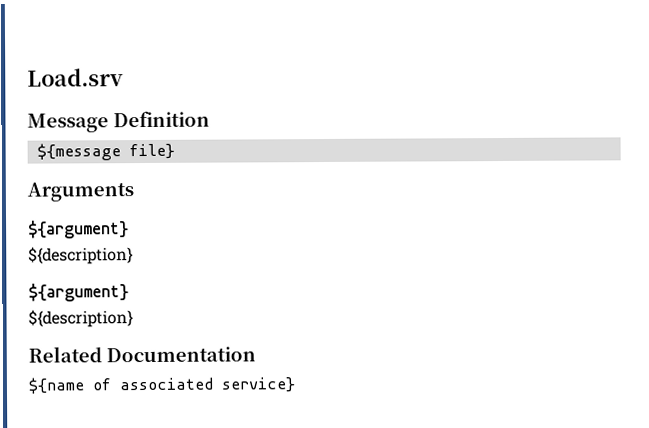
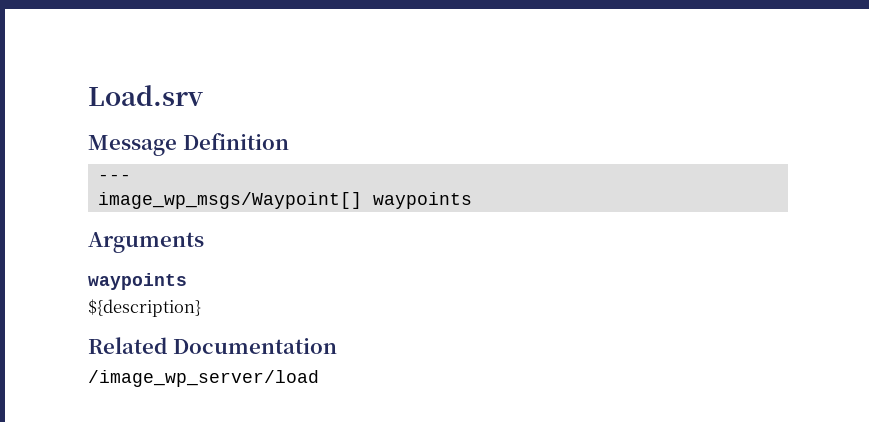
[36,143,175,161] [27,182,134,202] [28,220,129,239] [28,246,133,265] [28,283,129,302] ${message file} // Arguments // ${argument} // ${description} // ${argument} -> [97,174,131,181] [97,192,472,209] [88,232,204,253] [88,273,187,290] --- // image_wp_msgs/Waypoint[] waypoints // Arguments // waypoints
[28,377,295,394] ${name of associated service} -> [88,370,319,387] /image_wp_server/load

